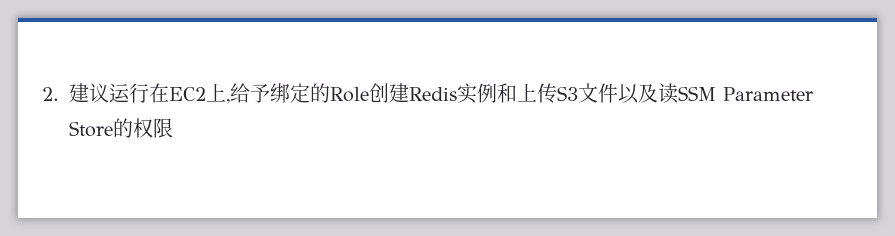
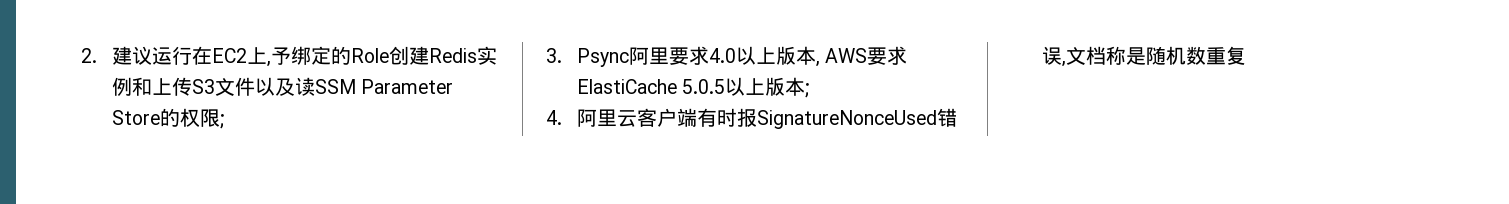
[230,83,250,103] 给 -> (271, 64) none
(173, 128) none -> [219,114,224,129] [546,46,908,67] [576,77,810,98] [546,108,957,129] [1041,46,1246,67] ; // 3. Psync阿里要求4.0以上版本, AWS要求ElastiCache 5.0.5以上版本; // 4.阿里云客户端有时报SignatureNonceUsed错误,文档称是随机数重复

